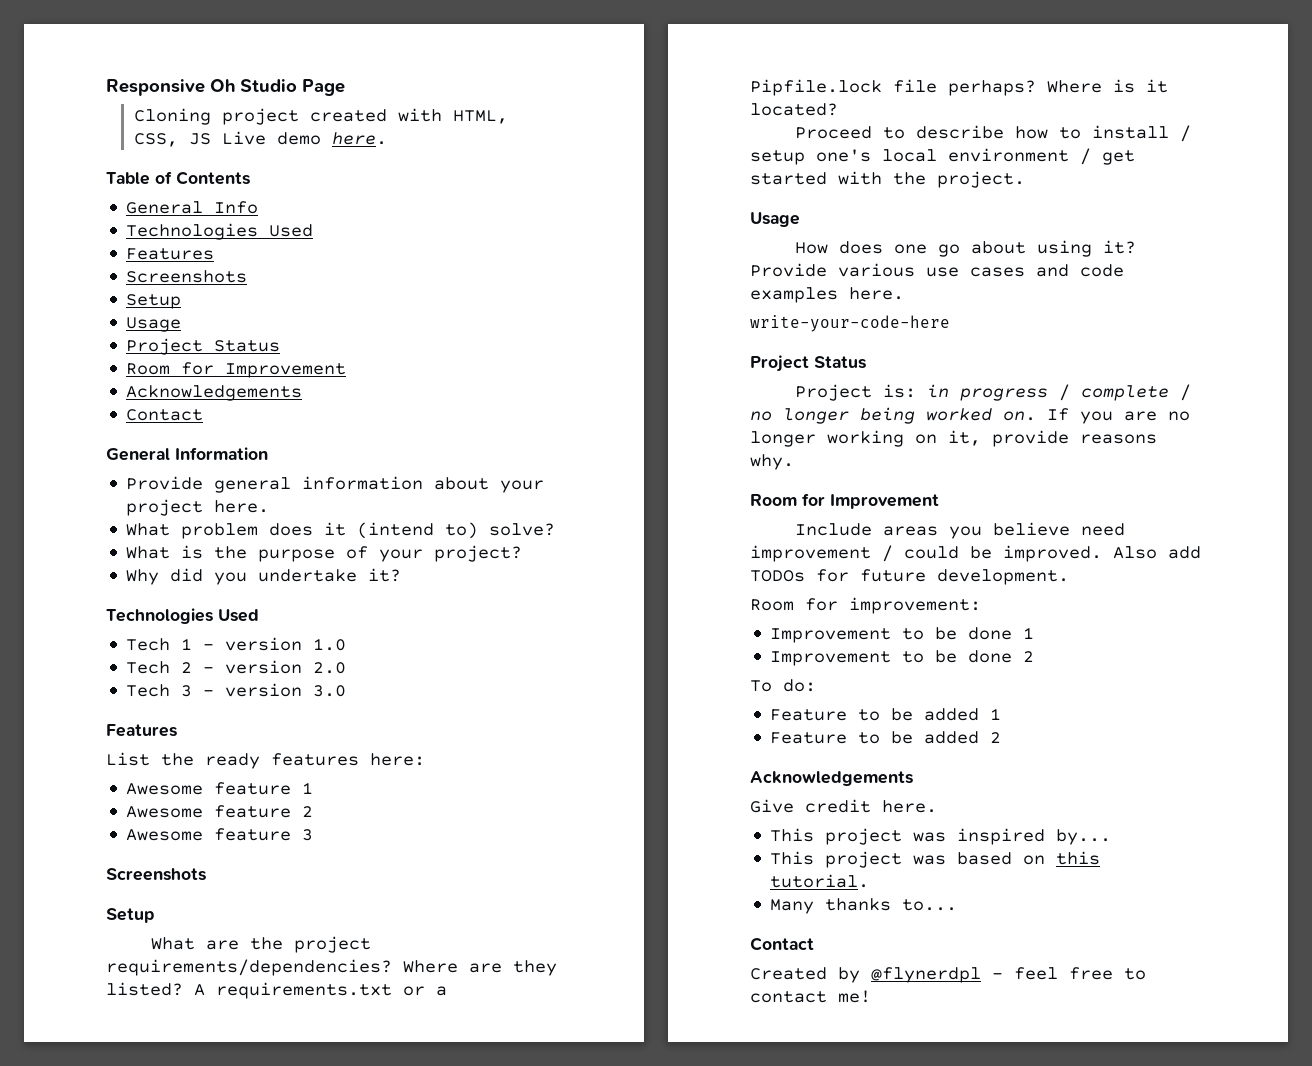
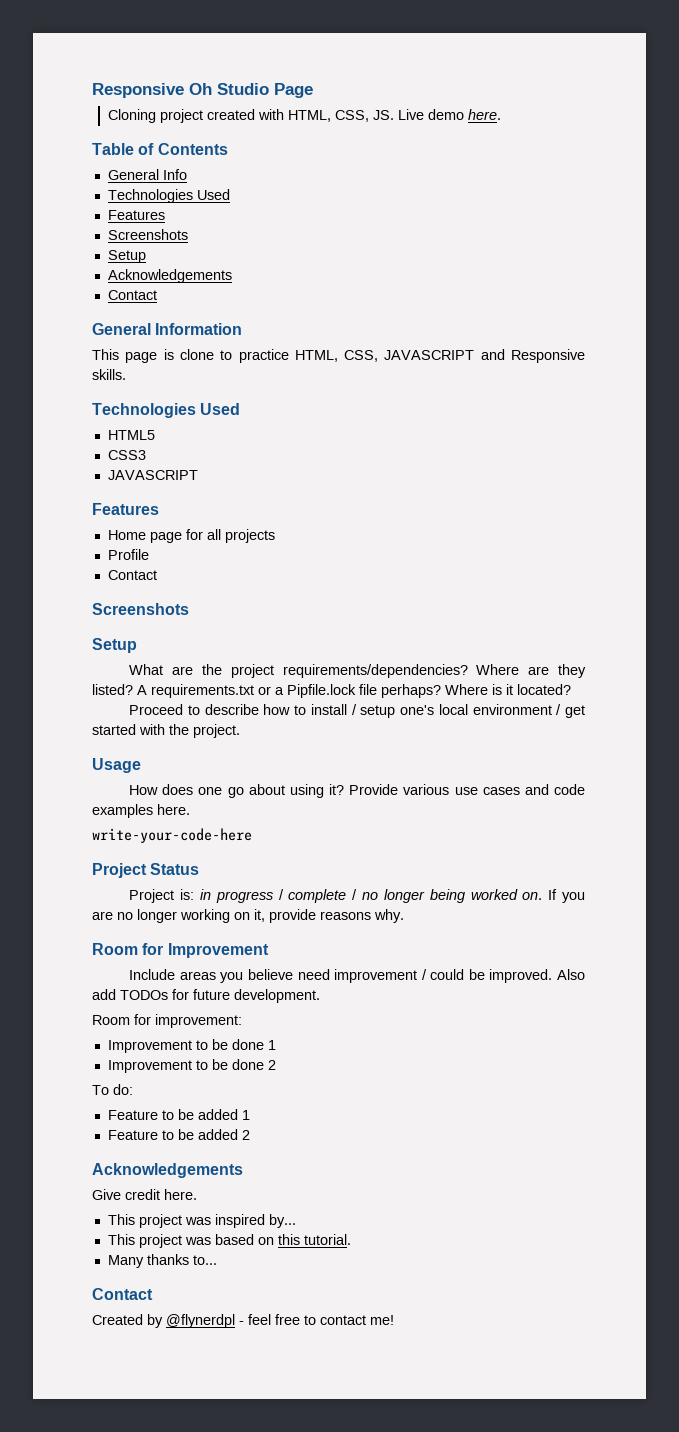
[189,133,212,145] JS -> [373,110,395,120] JS.
[126,317,182,332] [126,338,281,355] [126,362,347,378] [126,385,303,401] [126,409,204,421] [106,447,268,461] [126,476,545,493] [126,499,270,516] [126,522,556,539] [126,545,523,562] [126,568,402,585] [106,608,259,624] [126,637,347,651] [126,660,347,674] [126,683,347,697] [106,724,177,737] [106,752,425,769] [126,782,314,795] [126,805,314,818] [126,828,314,841] Usage // Project Status // Room for Improvement // Acknowledgements // Contact // General Information // Provide general information about your project here. // What problem does it (intend to) solve? // What is the purpose of your project? // Why did you undertake it? // Technologies Used // Tech 1 - version 1.0 // Tech 2 - version 2.0 // Tech 3 - version 3.0 // Features // List the ready features here: // Awesome feature 1 // Awesome feature 2 // Awesome feature 3 -> [107,269,232,283] [107,290,157,300] [92,323,243,335] [92,349,585,363] [92,369,126,380] [92,403,241,418] [107,430,155,440] [107,450,146,460] [107,470,198,480] [92,503,159,515] [107,529,275,543] [107,549,149,560] [107,570,157,580] Acknowledgements // Contact // General Information // This page is clone to practice HTML, CSS, JAVASCRIPT and Responsive skills. // Technologies Used // HTML5 // CSS3 // JAVASCRIPT // Features // Home page for all projects // Profile // Contact

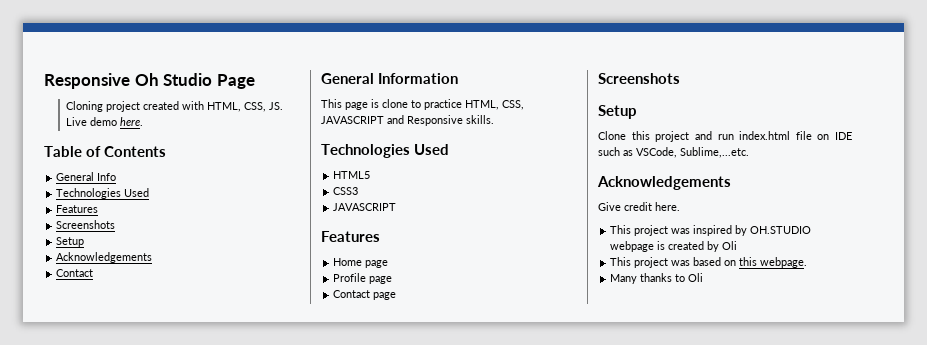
[185,529,275,543] for all projects -> (389, 264) none
[107,570,157,580] [92,603,189,615] [92,638,137,653] [129,664,586,678] [92,684,571,698] [129,704,585,718] [92,724,240,738] [92,758,141,773] [129,784,585,798] [92,804,190,818] [92,828,252,843] [92,863,200,878] [129,889,585,903] [92,909,404,923] [92,943,269,958] [129,969,585,983] [92,989,320,1003] [92,1014,242,1028] [107,1039,276,1053] [107,1059,276,1073] [92,1084,133,1095] [107,1109,250,1120] [107,1129,250,1140] // Contact // Screenshots // Setup // What are the project requirements/dependencies? Where are they listed? A requirements.txt or a Pipfile.lock file perhaps? Where is it located? // Proceed to describe how to install / setup one's local environment / get started with the project. // Usage // How does one go about using it? Provide various use cases and code examples here. // write-your-code-here // Project Status // Project is: in progress / complete / no longer being worked on. If you are no longer working on it, provide reasons why. // Room for Improvement // Include areas you believe need improvement / could be improved. Also add TODOs for future development. // Room for improvement: // Improvement to be done 1 // Improvement to be done 2 // To do: // Feature to be added 1 // Feature to be added 2 -> [369,276,393,284] [333,290,397,300] [598,73,680,84] [598,105,637,119] [598,131,852,142] [598,147,749,158] page // Contact page // Screenshots // Setup // Clone this project and run index.html file on IDE such as VSCode, Sublime,...etc.
[268,1214,296,1228] by... -> [735,225,812,236] [610,241,738,252] by OH.STUDIO webpage is created by Oli
[303,1234,351,1245] tutorial. -> [760,257,808,268] webpage.
[192,1255,217,1265] [92,1288,153,1300] [92,1314,394,1328] to... // Contact // Created by @flynerdpl - feel free to contact me! -> [675,273,704,282] to Oli

